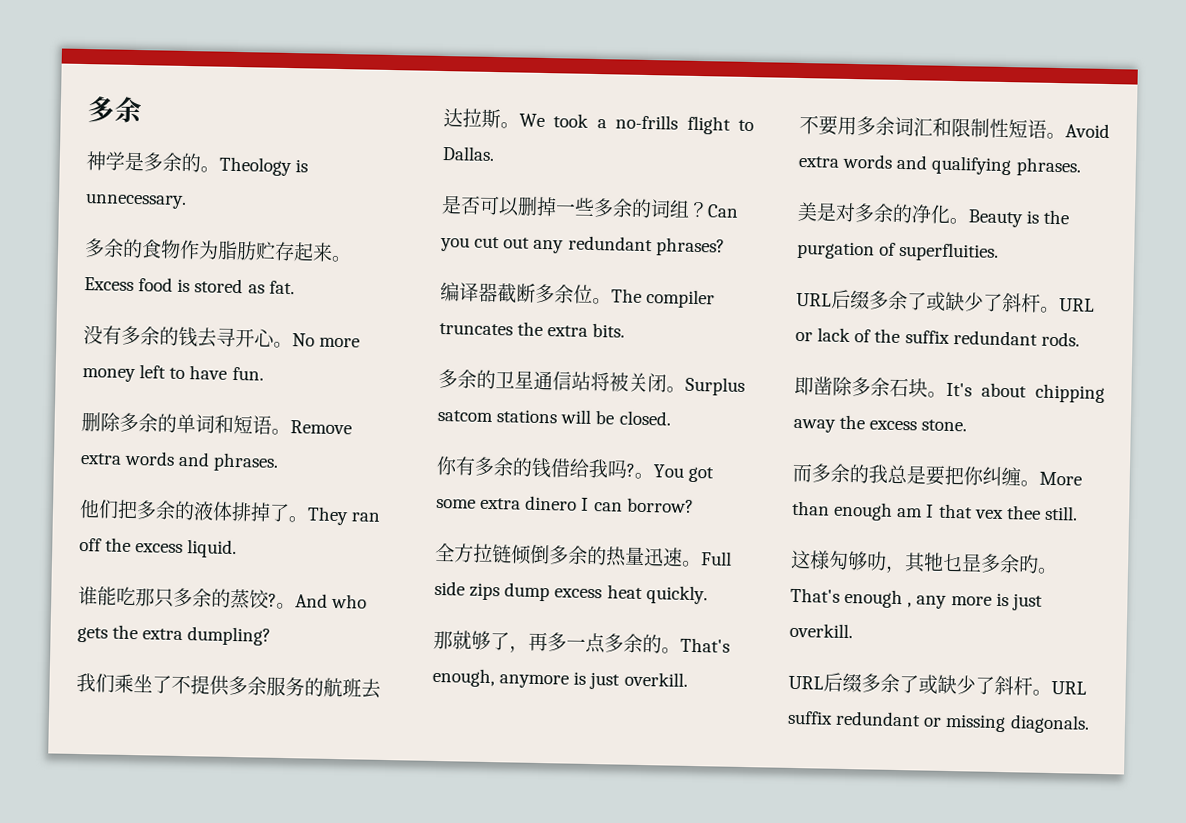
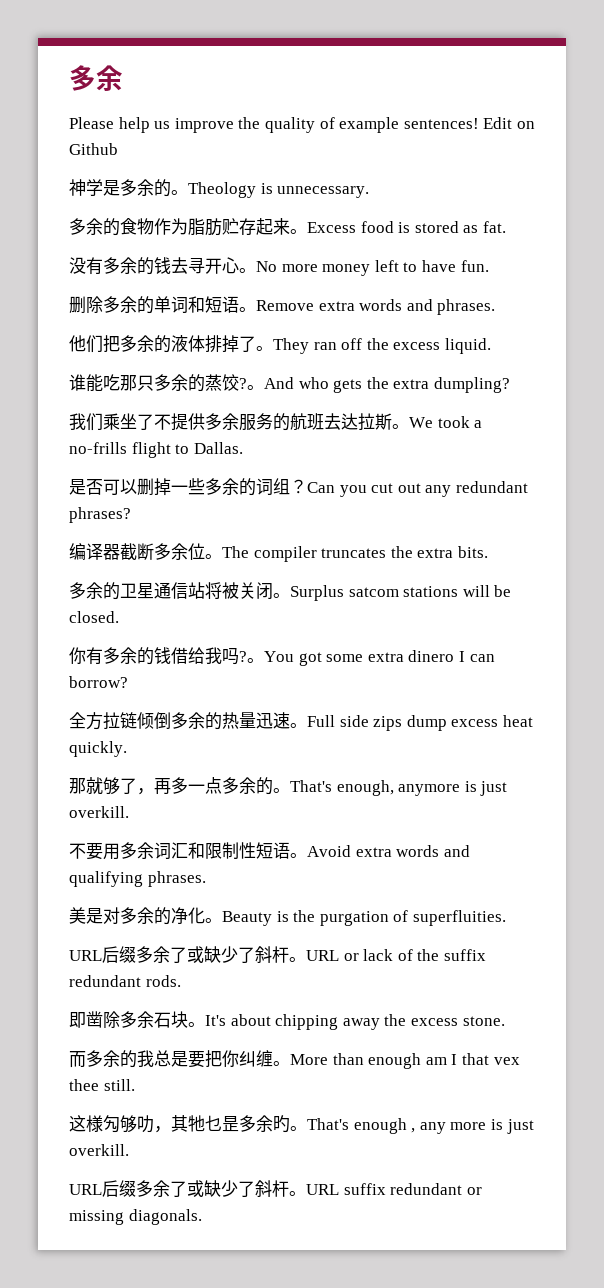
[87,96,143,124] 多余 -> [69,65,123,91] [69,117,535,133] [69,143,118,155] 多余 // Please help us improve the quality of example sentences! Edit on Github

